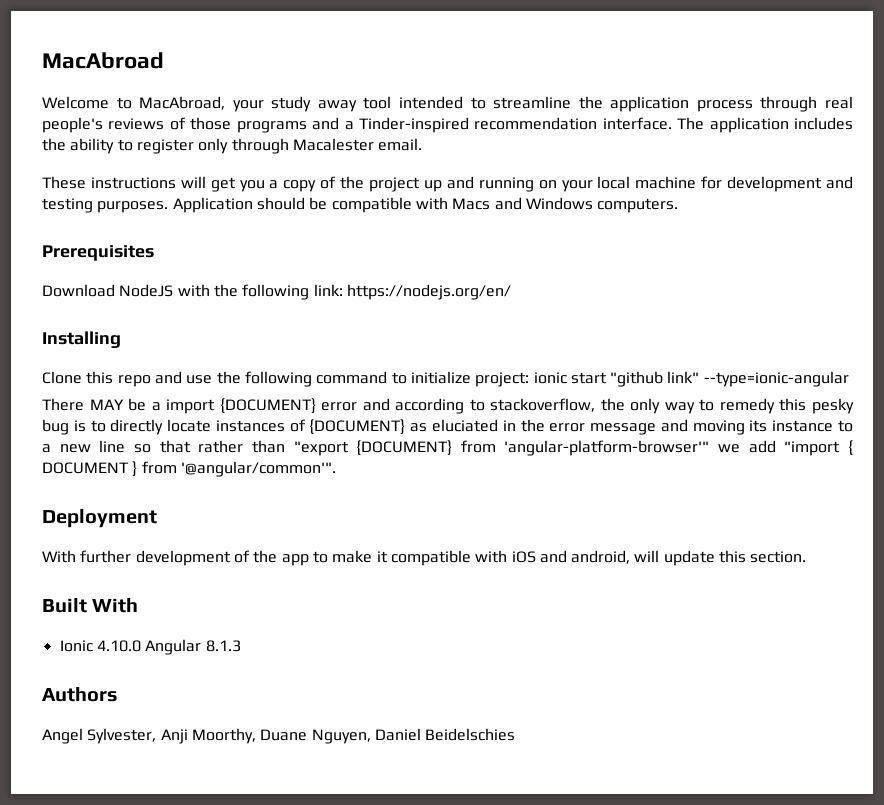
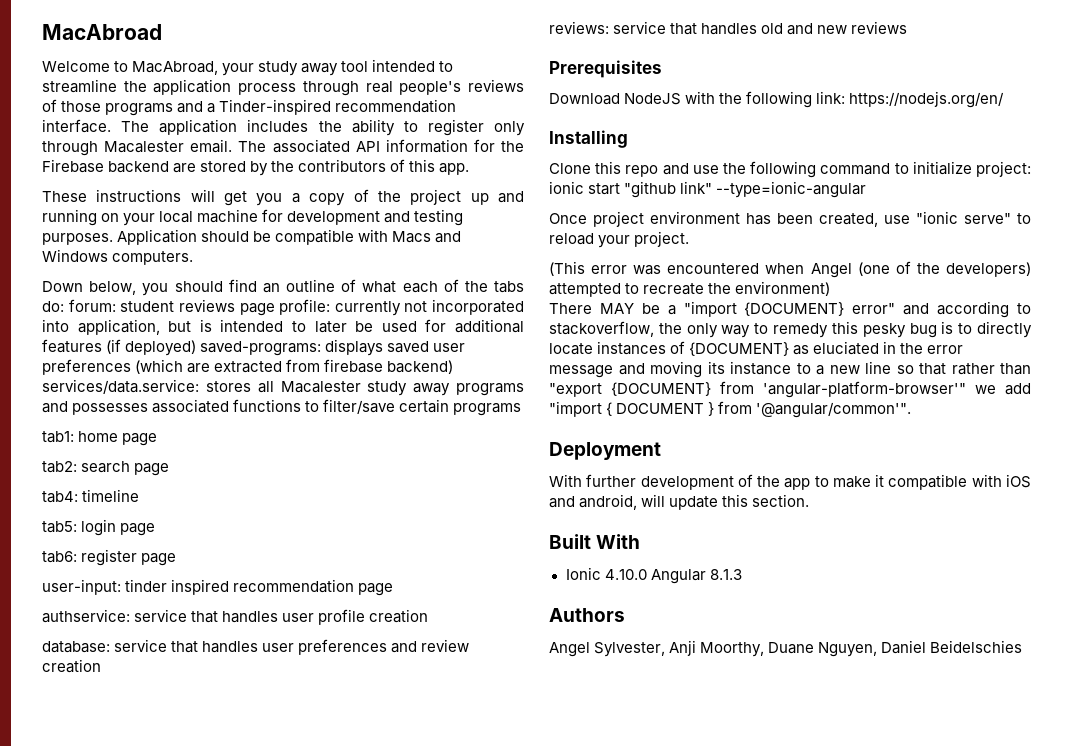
(423, 144) none -> [238,139,524,153] [42,159,470,176] The associated API information for the Firebase backend are stored by the contributors of this app.
(679, 205) none -> [42,279,525,296] [42,299,524,316] [42,319,525,335] [42,339,466,356] [42,359,454,375] [42,379,524,396] [42,399,522,416] [42,431,158,446] [42,461,170,476] [42,489,140,503] [42,519,156,536] [42,549,177,566] [42,579,394,596] [42,609,429,625] [42,639,470,655] [42,659,101,673] [549,21,908,35] // Down below, you should find an outline of what each of the tabs do: forum: student reviews page profile: currently not incorporated into application, but is intended to later be used for additional features (if deployed) saved-programs: displays saved user preferences (which are extracted from firebase backend) services/data.service: stores all Macalester study away programs and possesses associated functions to filter/save certain programs // tab1: home page // tab2: search page // tab4: timeline // tab5: login page // tab6: register page // user-input: tinder inspired recommendation page // authservice: service that handles user profile creation // database: service that handles user preferences and review creation // reviews: service that handles old and new reviews
(849, 379) none -> [549,211,1031,227] [549,231,690,248] [549,261,1031,278] [549,281,831,297] // Once project environment has been created, use "ionic serve" to reload your project. // (This error was encountered when Angel (one of the developers) attempted to recreate the environment)
[166,398,358,414] import {DOCUMENT} error -> [683,301,896,317] "import {DOCUMENT} error"

